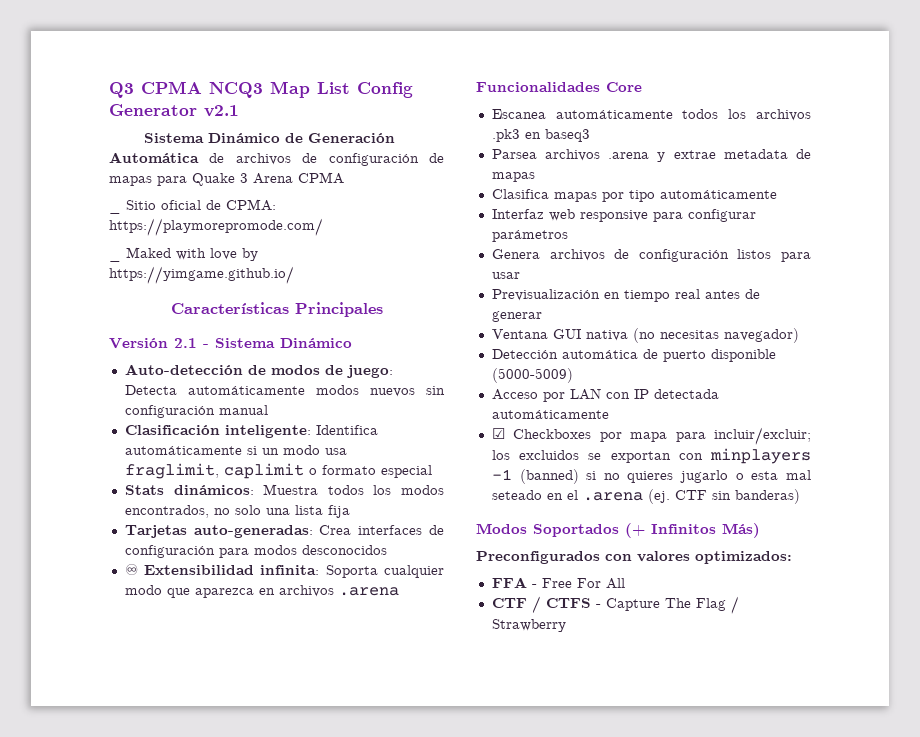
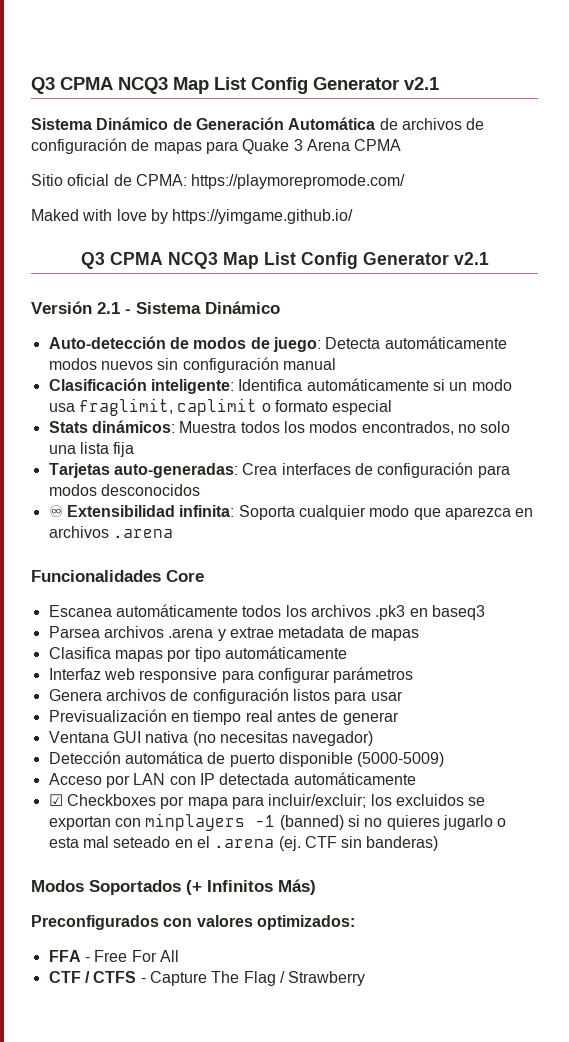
[109,210,121,214] _ -> (402, 145) none
[109,258,121,262] _ -> (406, 181) none
[170,302,383,317] Características Principales -> [80,252,489,269] Q3 CPMA NCQ3 Map List Config Generator v2.1

